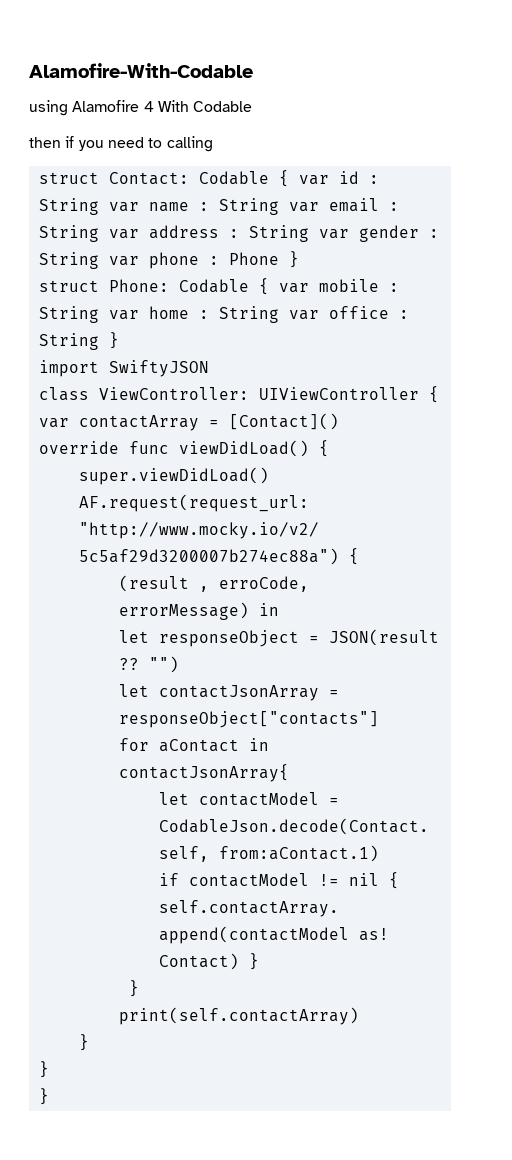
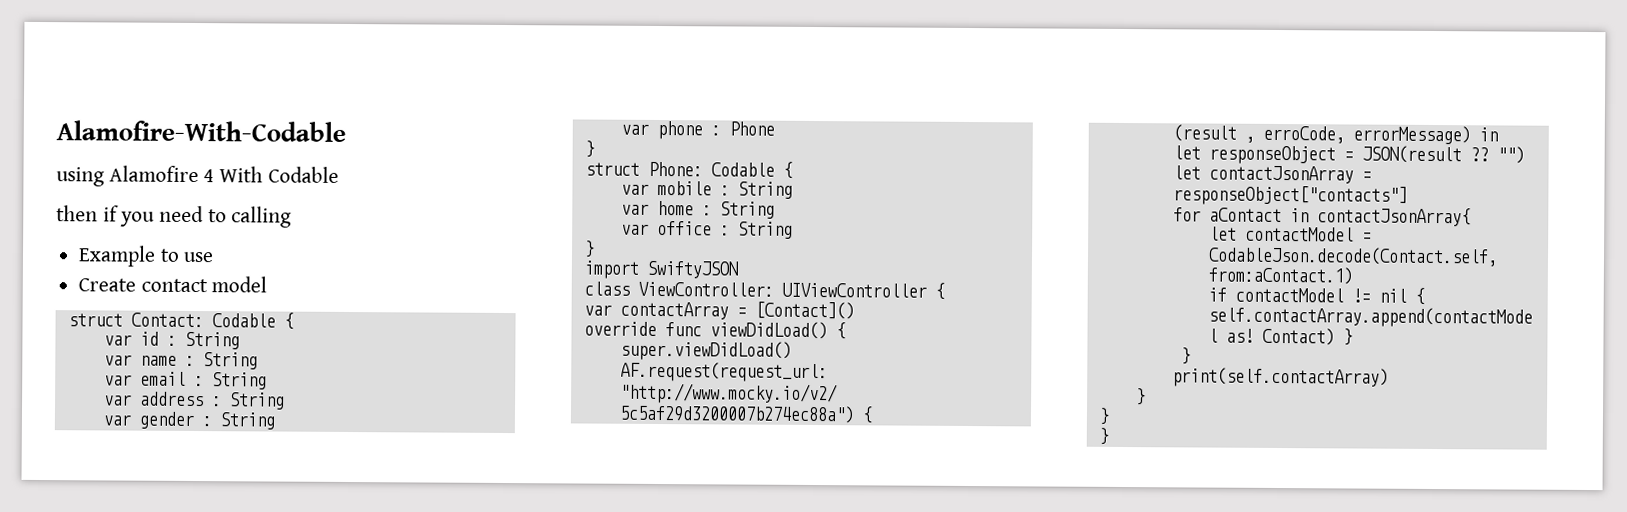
(213, 144) none -> [78,245,215,267] [78,276,268,293] // Example to use // Create contact model
(289, 178) none -> (294, 321) //
(99, 206) none -> (240, 340) //
(279, 206) none -> (258, 361) //
(99, 233) none -> (267, 381) //
(309, 233) none -> (285, 401) //
(99, 260) none -> (275, 421) //
(279, 258) none -> (775, 128) //
(269, 286) none -> (793, 170) //
(99, 314) none -> (793, 190) //
(279, 314) none -> (775, 210) //
(99, 341) none -> (793, 230) //

